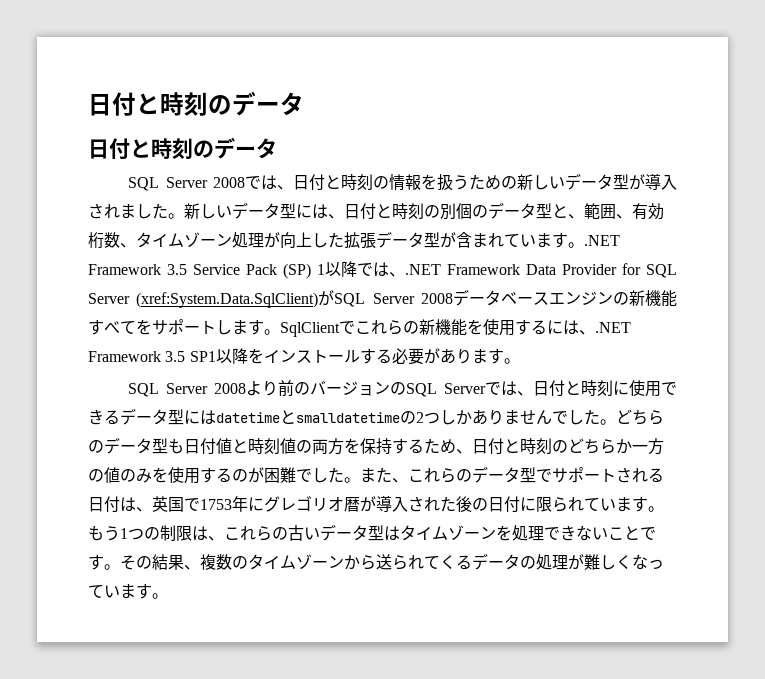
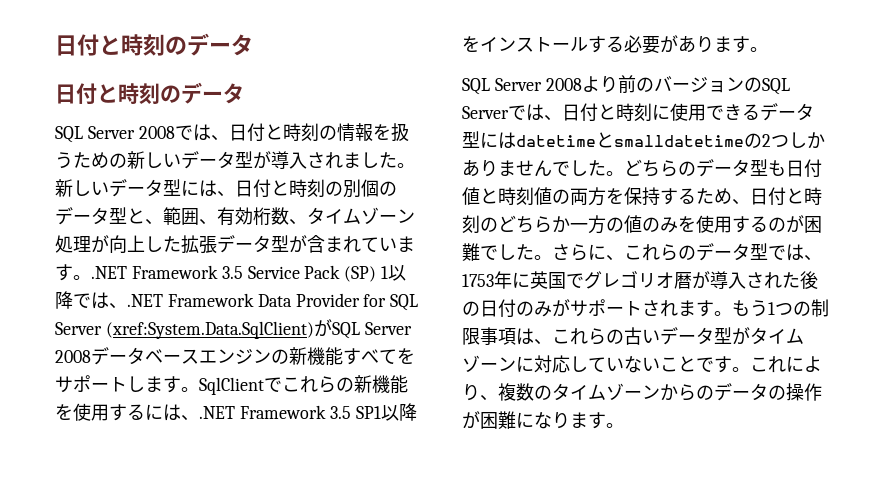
[360,467,392,483] また -> [552,244,606,261] さらに
[552,467,664,483] [88,496,264,513] サポートされる日付は、英国で1753年に -> [786,244,822,261] [462,271,584,289] は、1753年に英国で
[520,496,616,512] に限られてい -> [516,299,678,317] のみがサポートされ
(192, 533) none -> [480,327,516,345] 事項
[384,525,576,541] はタイムゾーンを処理でき -> [732,327,804,345] [462,355,624,373] がタイムゾーンに対応してい
[120,554,184,570] その結果 -> [750,356,822,373] [462,384,480,401] これにより
[376,553,664,570] [88,585,120,598] 送られてくるデータの処理が難しくなってい -> [696,383,822,401] [462,411,570,429] のデータの操作が困難になり

